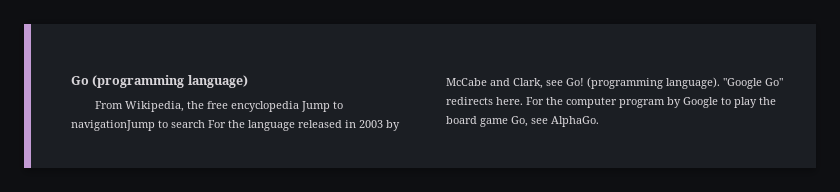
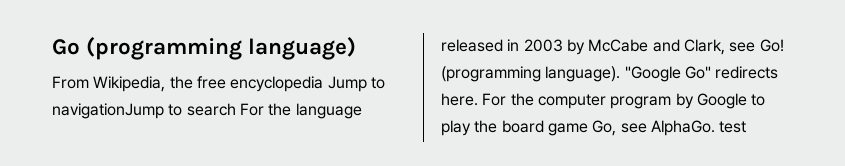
(599, 121) none -> [719,121,747,133] test

